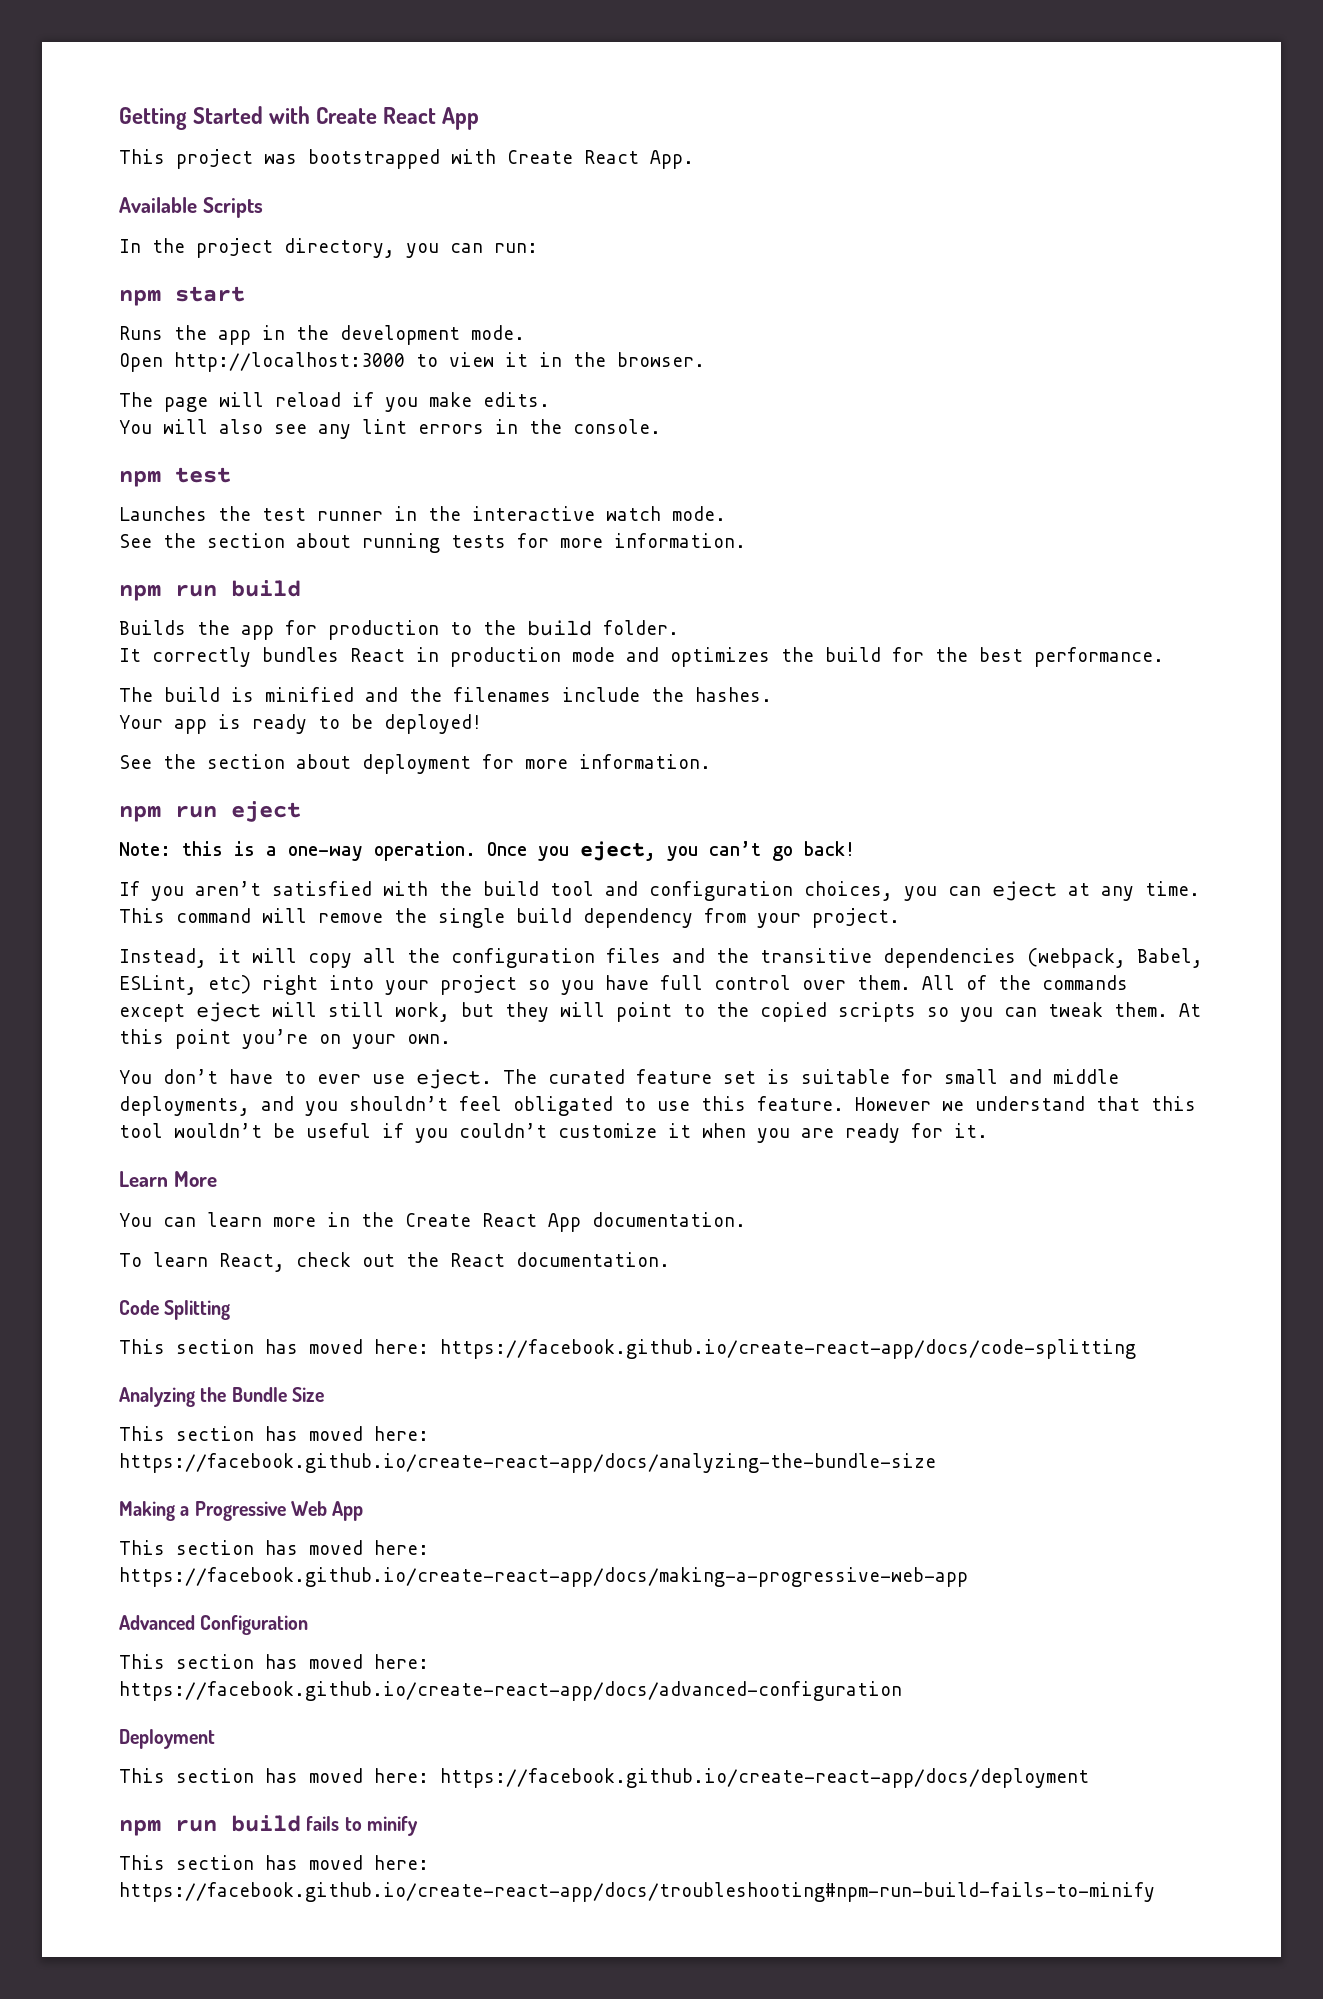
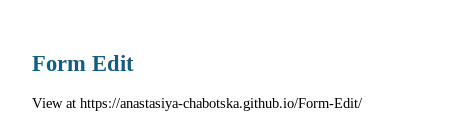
[119,106,480,130] [119,149,694,169] [119,197,263,218] [119,238,538,258] [119,286,245,306] [119,325,525,345] [119,352,705,372] [119,392,550,412] [119,419,661,439] [119,467,231,487] [119,506,726,521] [119,533,746,553] [119,580,301,601] [119,620,679,640] [119,647,1164,667] [119,687,772,702] [119,714,482,734] [119,754,711,774] [119,801,301,822] [119,841,855,861] [119,881,1200,901] [119,908,900,928] [119,948,1203,968] [119,975,1128,995] [119,1002,1201,1022] [119,1029,451,1049] [119,1069,1119,1089] [119,1096,1196,1116] [119,1123,988,1143] [119,1171,217,1187] [119,1212,746,1232] [119,1252,670,1272] [119,1300,231,1320] [119,1339,1136,1359] [119,1387,324,1407] [119,1426,429,1441] [119,1453,936,1473] [119,1501,364,1521] [119,1540,429,1555] [119,1567,968,1587] [119,1615,309,1635] [119,1654,429,1669] [119,1681,902,1701] [119,1729,215,1749] [119,1768,1089,1788] [119,1815,418,1836] [119,1855,429,1870] [119,1882,1155,1902] Getting Started with Create React App // This project was bootstrapped with Create React App. // Available Scripts // In the project directory, you can run: // npm start // Runs the app in the development mode. // Open http://localhost:3000 to view it in the browser. // The page will reload if you make edits. // You will also see any lint errors in the console. // npm test // Launches the test runner in the interactive watch mode. // See the section about running tests for more information. // npm run build // Builds the app for production to the build folder. // It correctly bundles React in production mode and optimizes the build for the best performance. // The build is minified and the filenames include the hashes. // Your app is ready to be deployed! // See the section about deployment for more information. // npm run eject // Note: this is a one-way operation. Once you eject, you can’t go back! // If you aren’t satisfied with the build tool and configuration choices, you can eject at any time. This command will remove the single build dependency from your project. // Instead, it will copy all the configuration files and the transitive dependencies (webpack, Babel, ESLint, etc) right into your project so you have full control over them. All of the commands except eject will still work, but they will point to the copied scripts so you can tweak them. At this point you’re on your own. // You don’t have to ever use eject. The curated feature set is suitable for small and middle deployments, and you shouldn’t feel obligated to use this feature. However we understand that this tool wouldn’t be useful if you couldn’t customize it when you are ready for it. // Learn More // You can learn more in the Create React App documentation. // To learn React, check out the React documentation. // Code Splitting // This section has moved here: https://facebook.github.io/create-react-app/docs/code-splitting // Analyzing the Bundle Size // This section has moved here: https://facebook.github.io/create-react-app/docs/analyzing-the-bundle-size // Making a Progressive Web App // This section has moved here: https://facebook.github.io/create-react-app/docs/making-a-progressive-web-app // Advanced Configuration // This section has moved here: https://facebook.github.io/create-react-app/docs/advanced-configuration // Deployment // This section has moved here: https://facebook.github.io/create-react-app/docs/deployment // npm run build fails to minify // This section has moved here: https://facebook.github.io/create-react-app/docs/troubleshooting#npm-run-build-fails-to-minify -> [32,55,135,71] [32,98,363,111] Form Edit // View at https://anastasiya-chabotska.github.io/Form-Edit/

